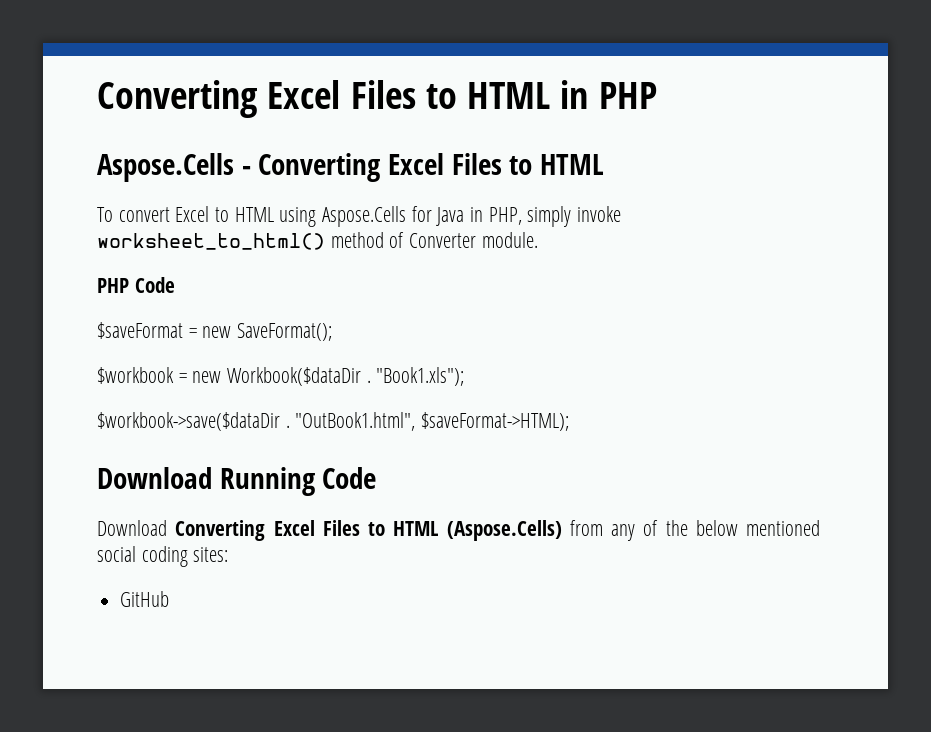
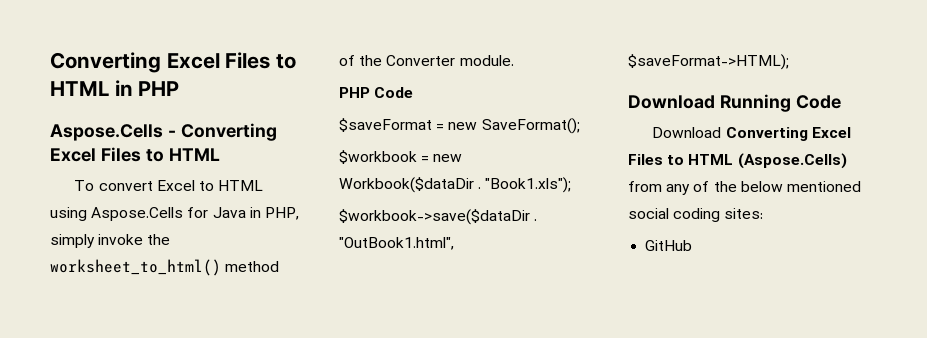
(621, 214) none -> [147,234,171,245] the
(405, 240) none -> [359,55,383,66] the

